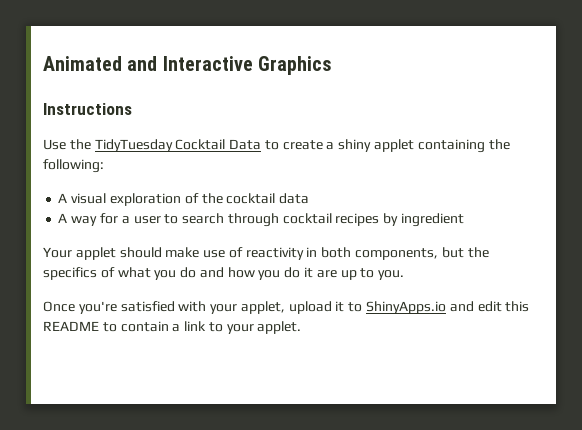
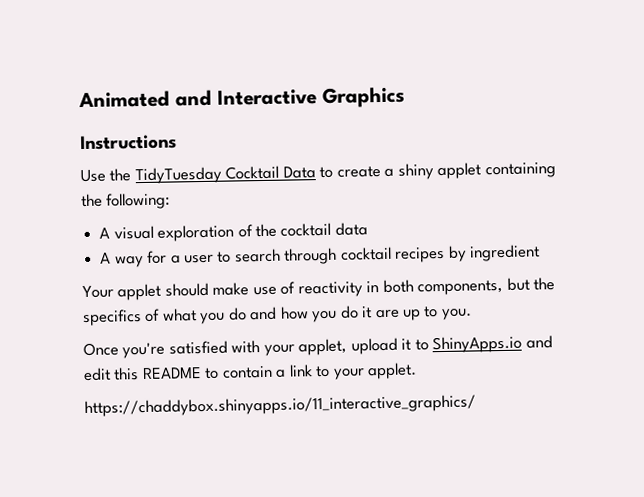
(302, 327) none -> [84,394,476,417] // https://chaddybox.shinyapps.io/11_interactive_graphics/

